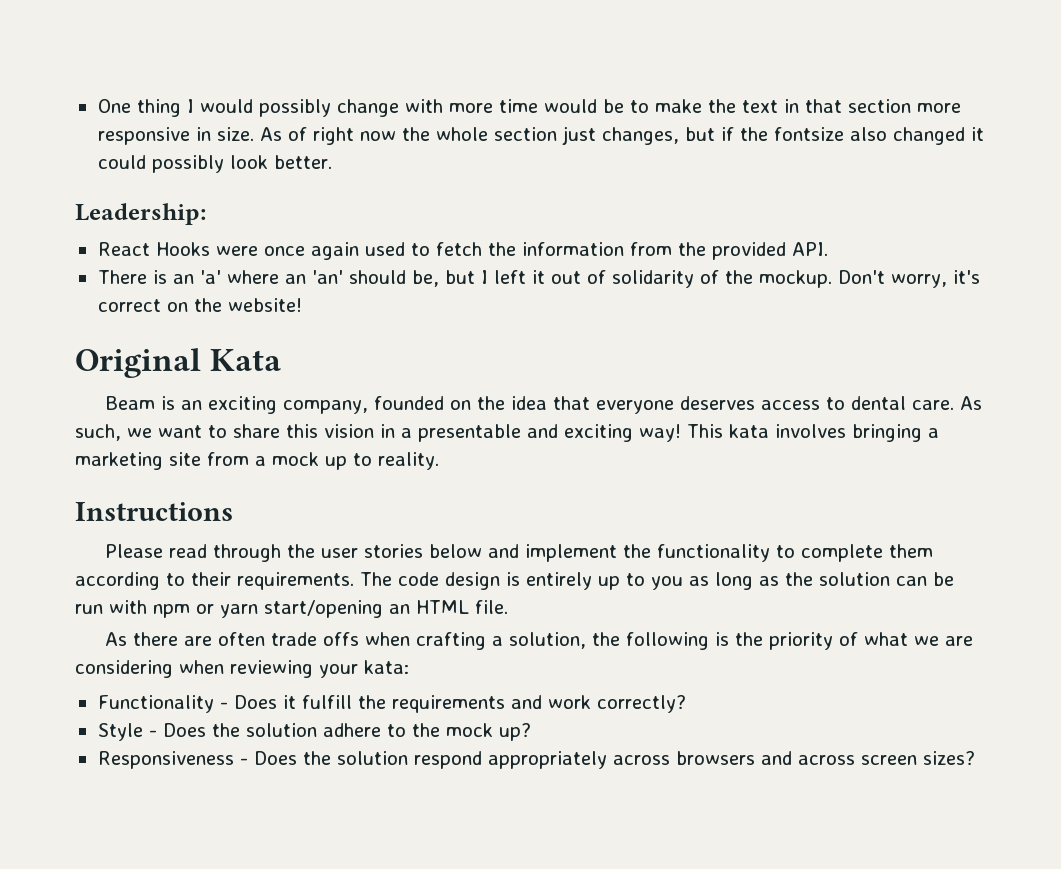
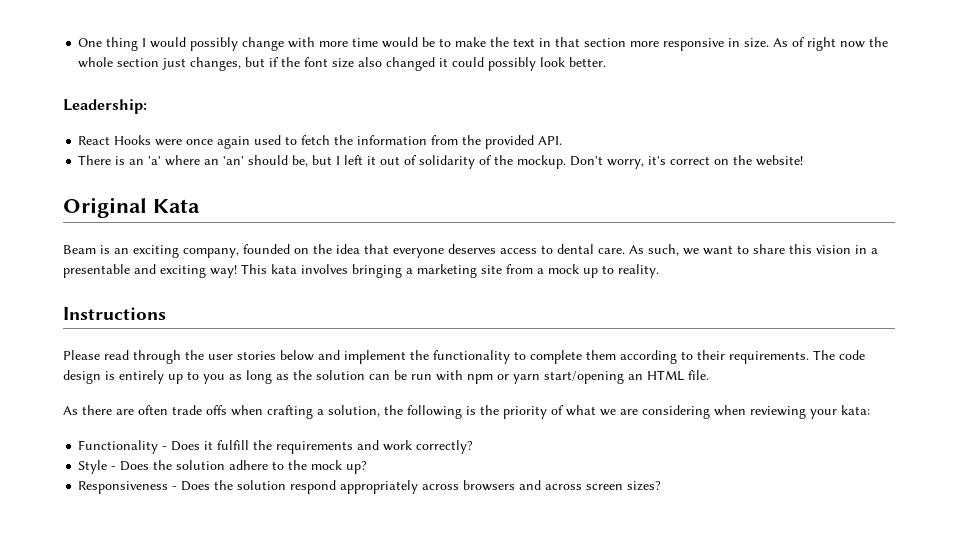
[773,127,844,141] fontsize -> [304,57,355,68] font size

